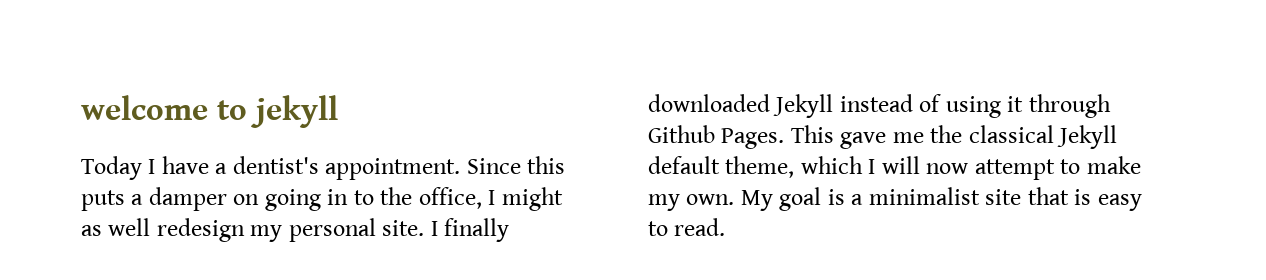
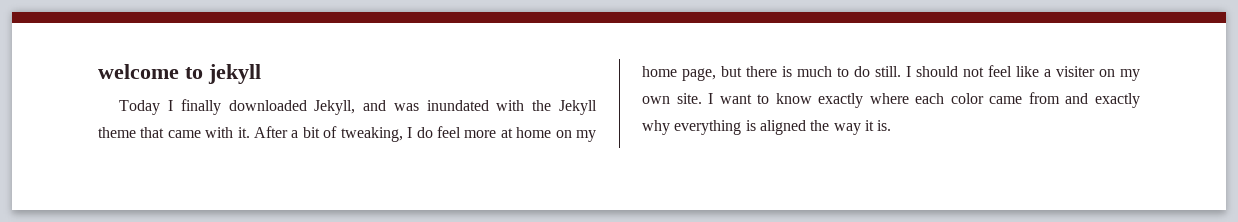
[161,156,566,180] [81,187,563,211] [81,218,510,242] [648,94,1111,118] [648,125,1118,149] [648,156,1141,180] [648,187,1142,211] [648,218,726,236] have a dentist's appointment. Since this puts a damper on going in to the office, I might as well redesign my personal site. I finally downloaded Jekyll instead of using it through Github Pages. This gave me the classical Jekyll default theme, which I will now attempt to make my own. My goal is a minimalist site that is easy to read. -> [180,99,597,115] [98,126,597,142] [642,65,1140,81] [642,92,1140,108] [642,120,892,135] finally downloaded Jekyll, and was inundated with the Jekyll theme that came with it. After a bit of tweaking, I do feel more at home on my home page, but there is much to do still. I should not feel like a visiter on my own site. I want to know exactly where each color came from and exactly why everything is aligned the way it is.

